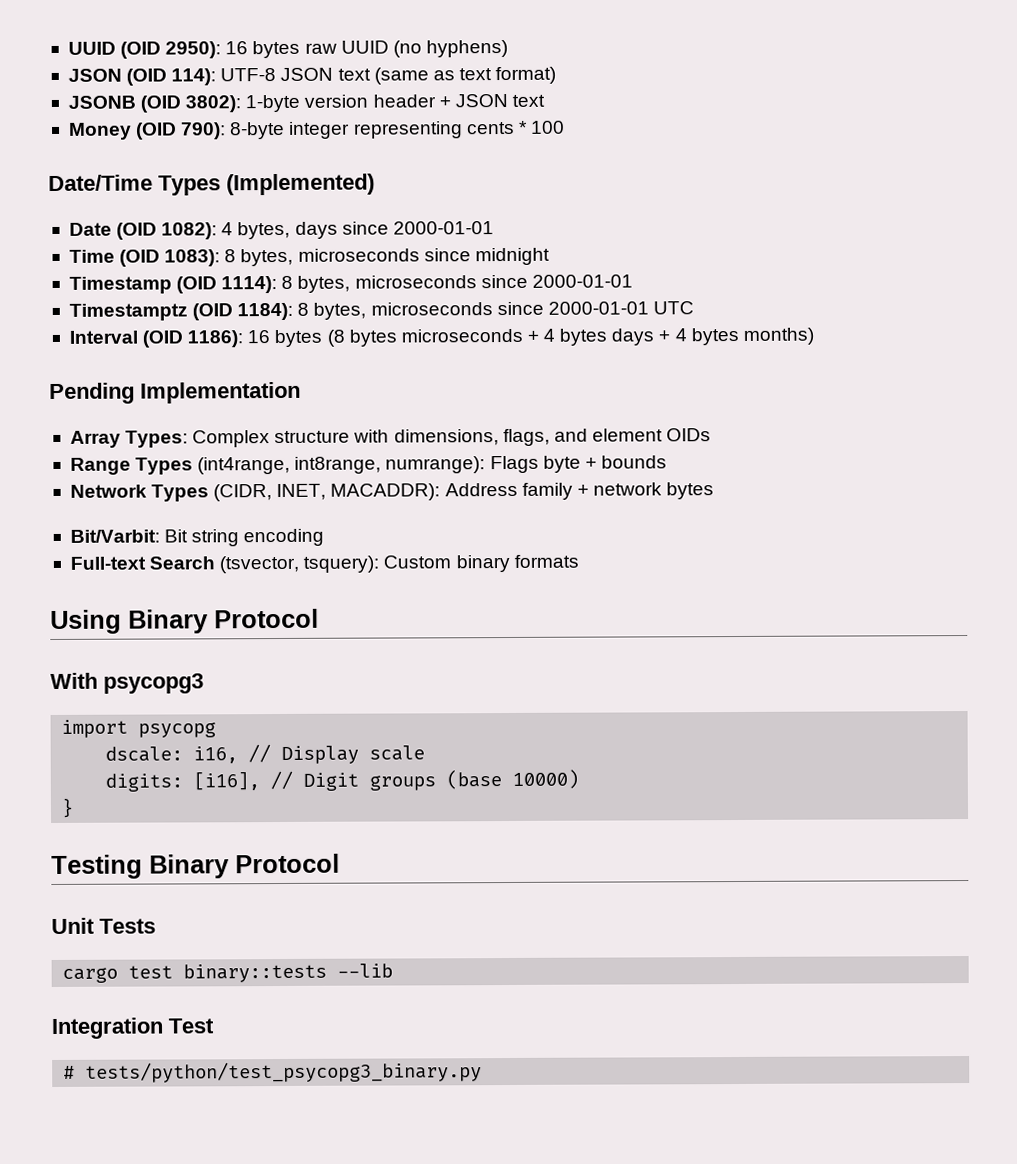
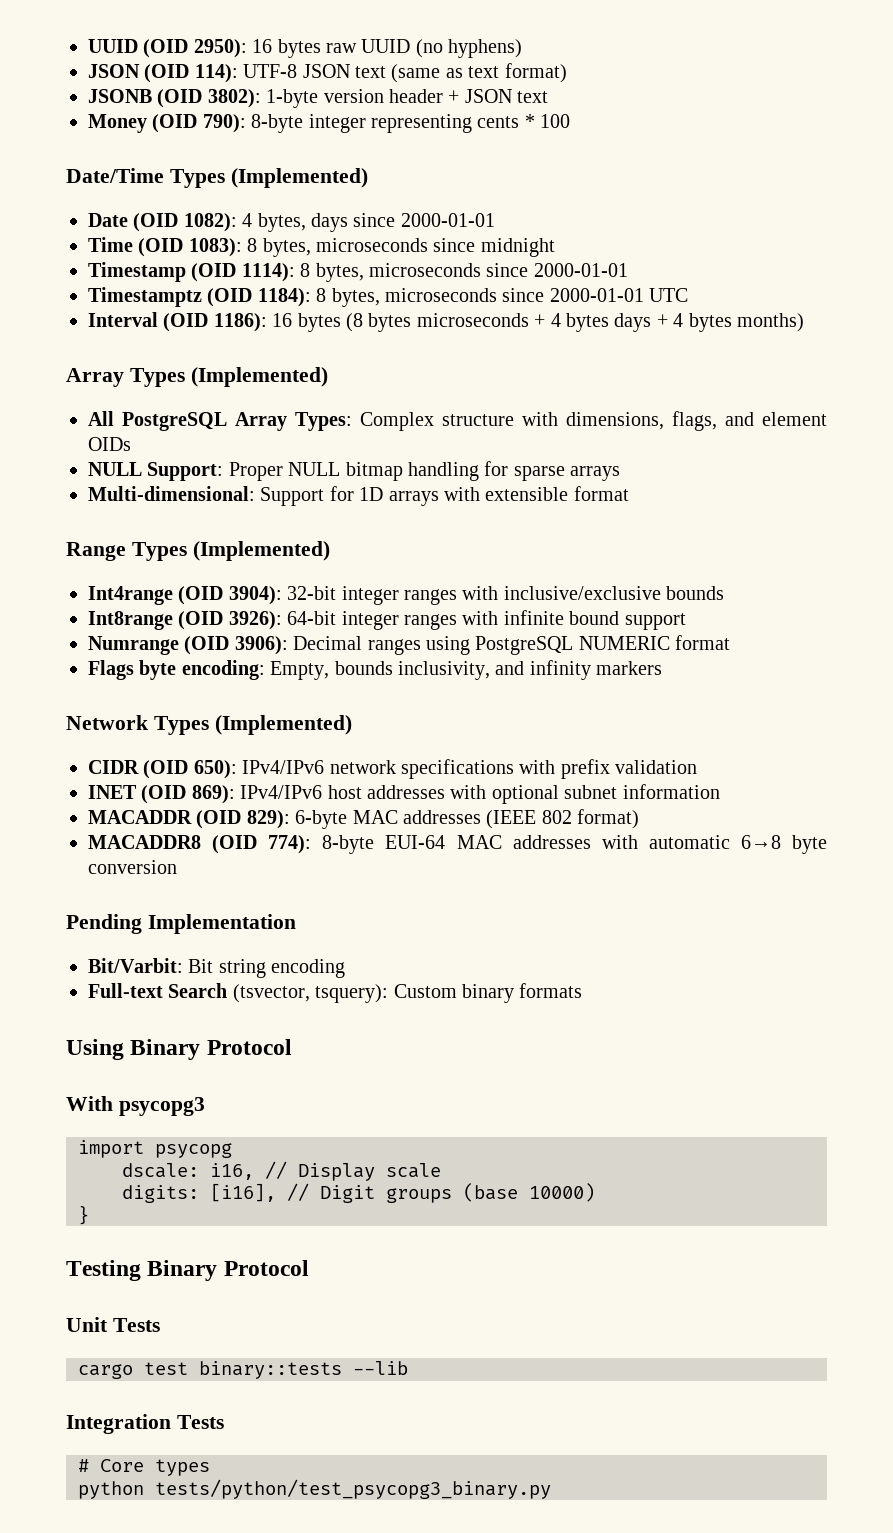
[49,381,301,405] Pending Implementation // -> [66,367,328,387] [88,411,227,431] Array Types (Implemented) // All PostgreSQL
[69,455,667,475] [69,482,715,502] Range Types (int4range, int8range, numrange): Flags byte + bounds // Network Types (CIDR, INET, MACADDR): Address family + network bytes -> [88,461,621,481] [88,486,629,506] [66,541,330,561] [88,586,725,605] [88,610,686,630] [88,635,731,655] [88,660,663,680] [66,715,352,735] [88,759,698,779] [88,784,720,804] [88,809,640,829] [88,835,828,854] [88,860,177,874] [66,914,296,934] NULL Support: Proper NULL bitmap handling for sparse arrays // Multi-dimensional: Support for 1D arrays with extensible format // Range Types (Implemented) // Int4range (OID 3904): 32-bit integer ranges with inclusive/exclusive bounds // Int8range (OID 3926): 64-bit integer ranges with infinite bound support // Numrange (OID 3906): Decimal ranges using PostgreSQL NUMERIC format // Flags byte encoding: Empty, bounds inclusivity, and infinity markers // Network Types (Implemented) // CIDR (OID 650): IPv4/IPv6 network specifications with prefix validation // INET (OID 869): IPv4/IPv6 host addresses with optional subnet information // MACADDR (OID 829): 6-byte MAC addresses (IEEE 802 format) // MACADDR8 (OID 774): 8-byte EUI-64 MAC addresses with automatic 6→8 byte conversion // Pending Implementation
[168,1018,214,1034] Test -> [176,1415,224,1429] Tests
(76, 1072) none -> [100,1459,210,1476] [78,1481,144,1499] Core types // python

